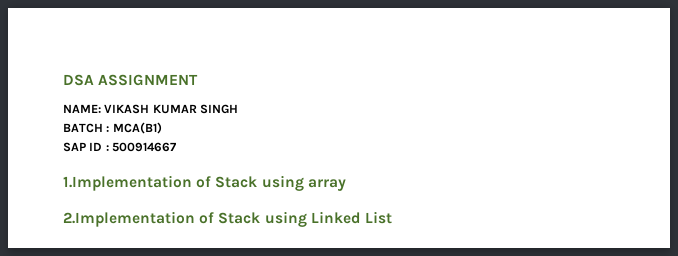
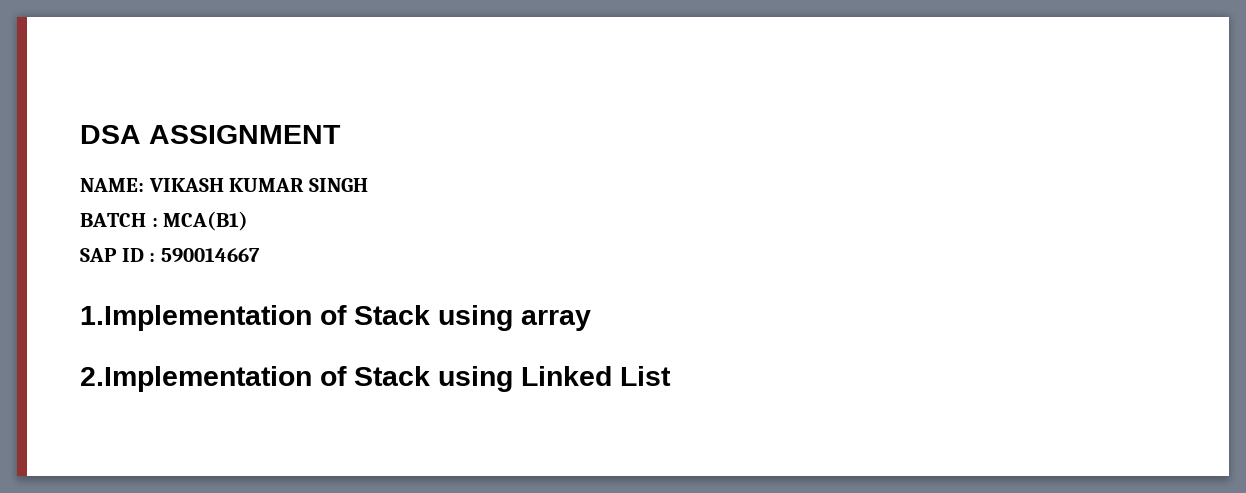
[112,142,177,152] 500914667 -> [160,248,260,263] 590014667

